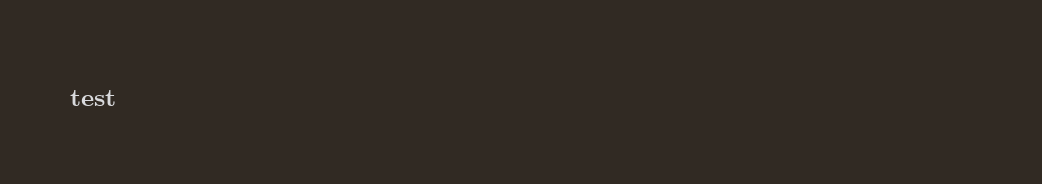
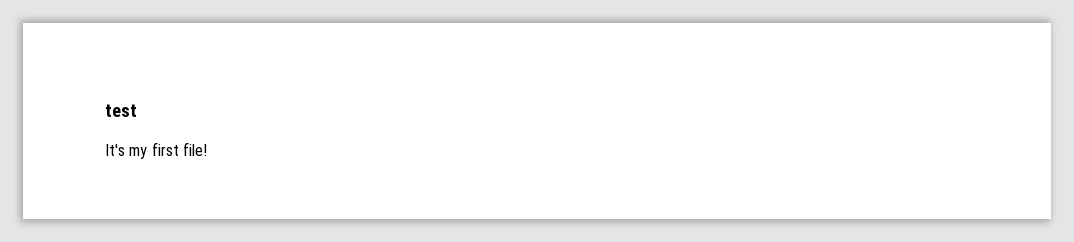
(116, 98) none -> [105,142,207,159] // It's my first file!

